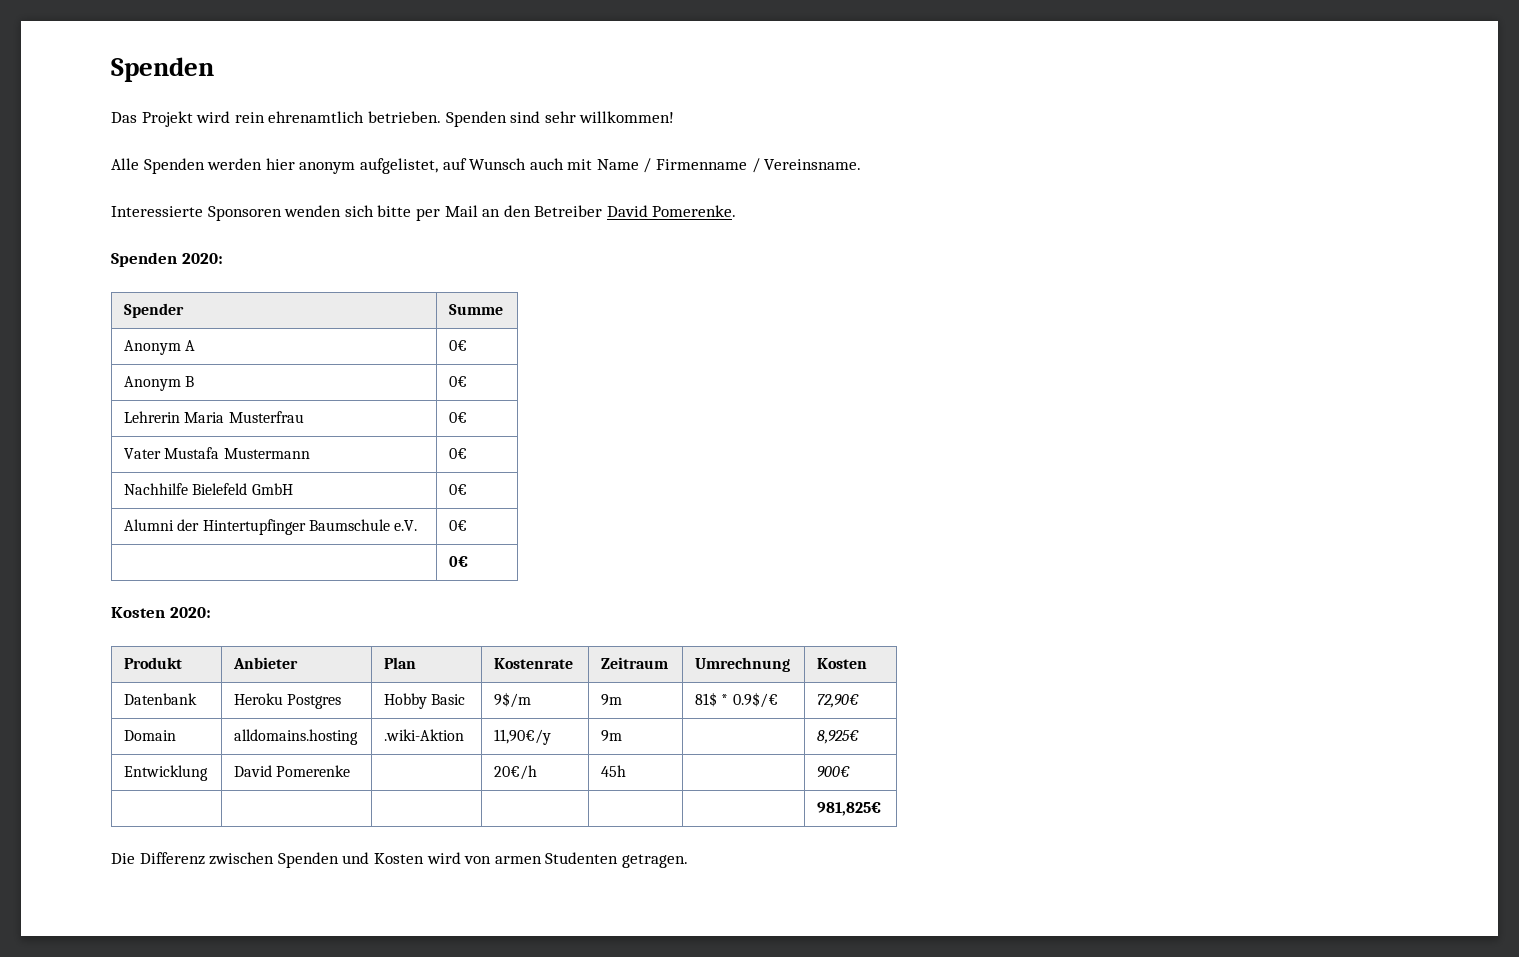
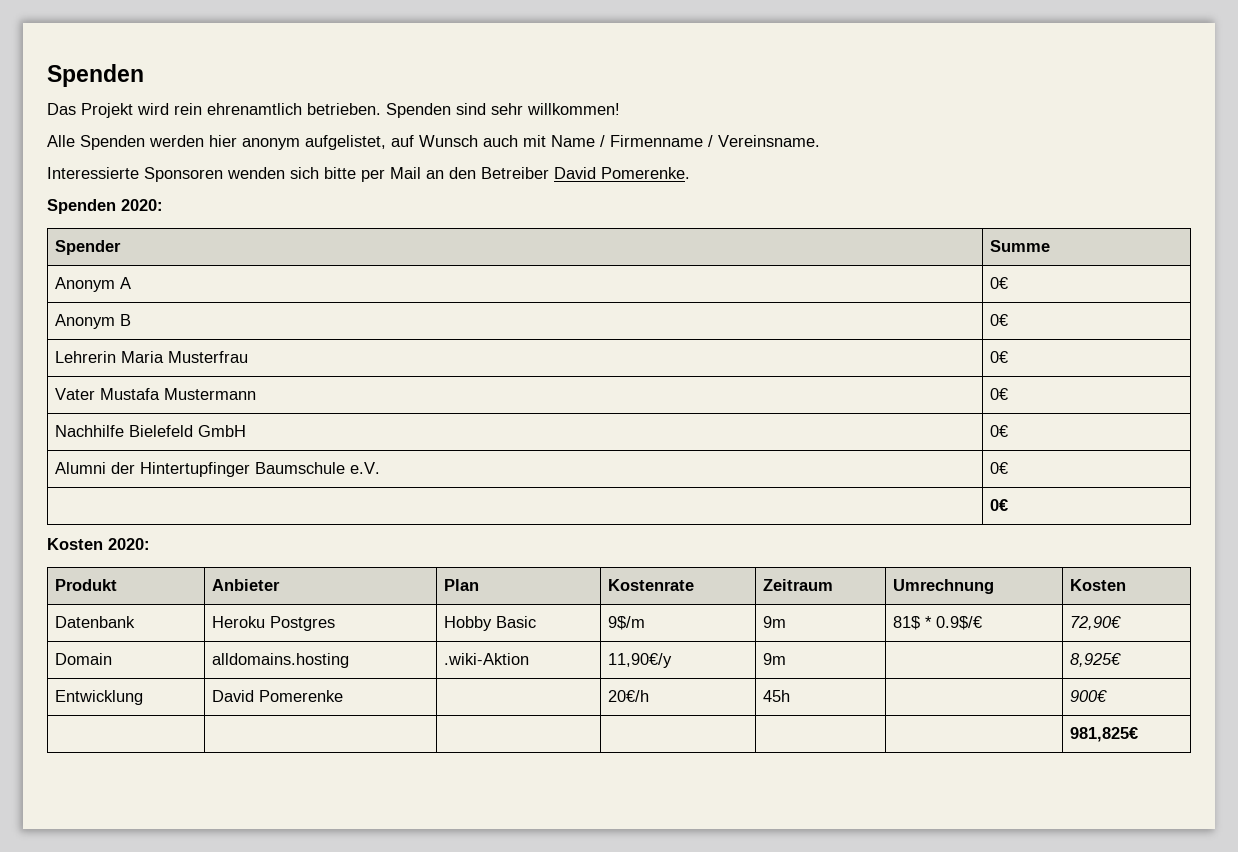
[111,852,688,868] // Die Differenz zwischen Spenden und Kosten wird von armen Studenten getragen. -> (1138, 734) none

